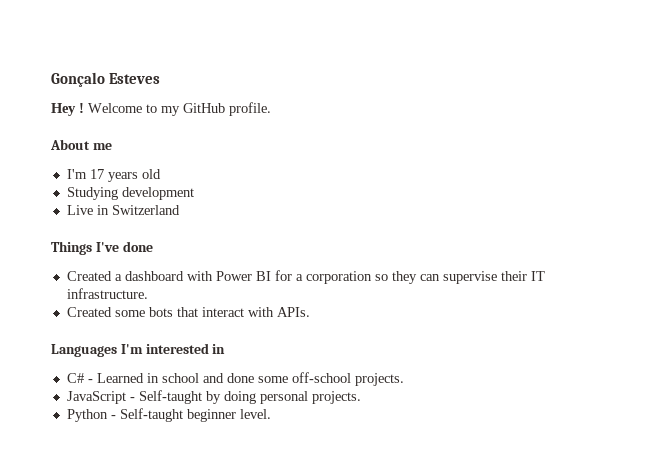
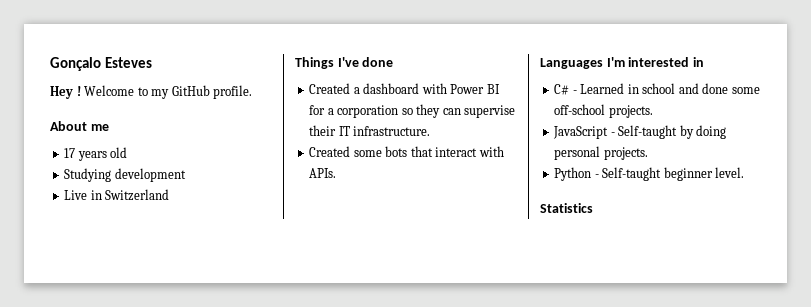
[66,169,87,179] I'm -> (109, 127) none
(271, 414) none -> [540,203,593,213] // Statistics

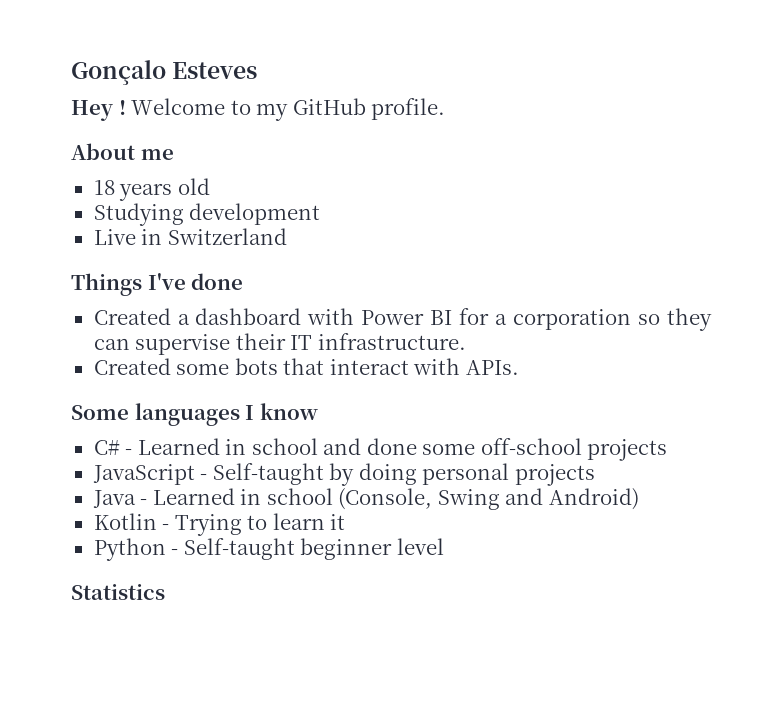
[64,148,76,158] 17 -> [93,180,115,195] 18
[540,57,704,69] Languages I'm interested in -> [71,403,318,426] Some languages I know
[608,105,653,118] projects. -> [587,439,668,461] projects
[603,147,648,160] projects. -> [514,464,595,486] [92,488,639,510] [93,513,346,536] projects // Java - Learned in school (Console, Swing and Android) // Kotlin - Trying to learn it
[715,167,745,178] level. -> [396,538,444,555] level

